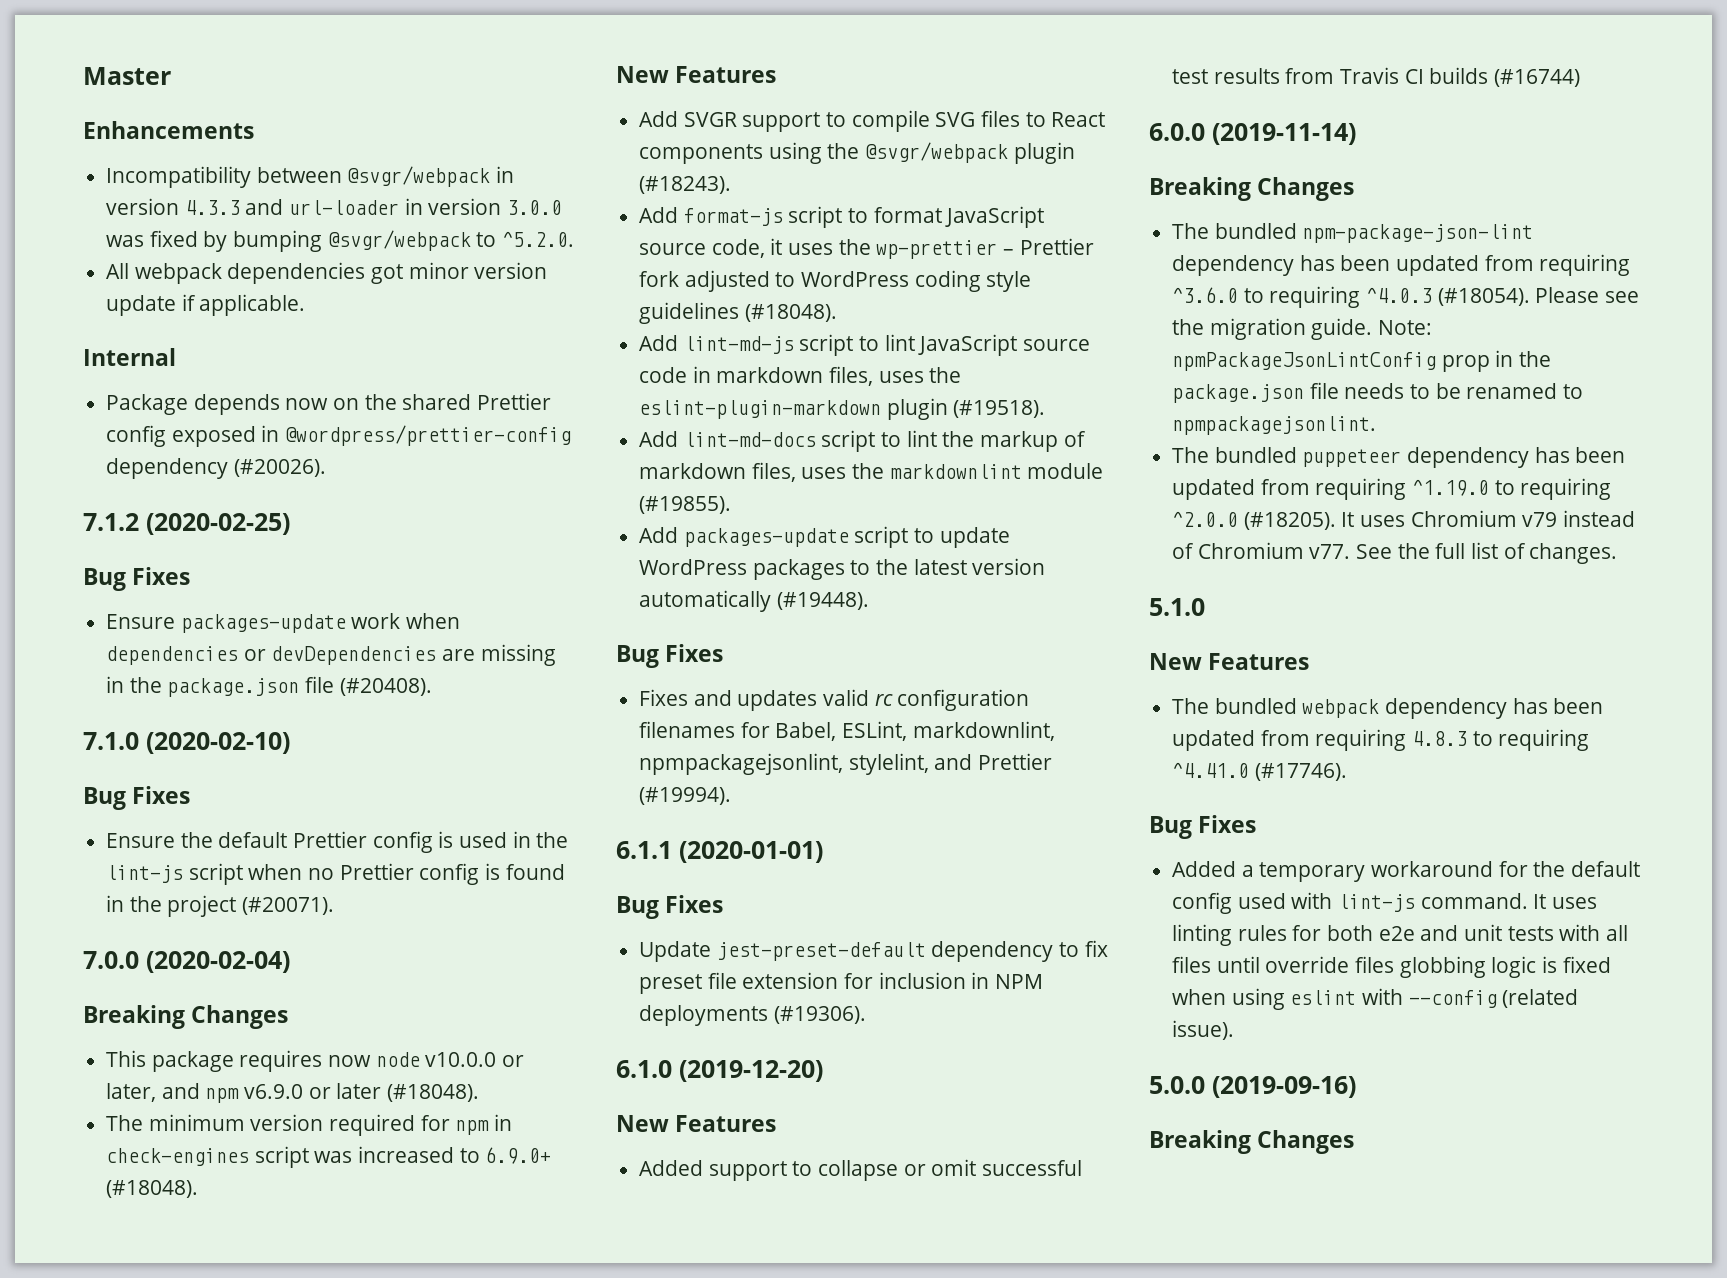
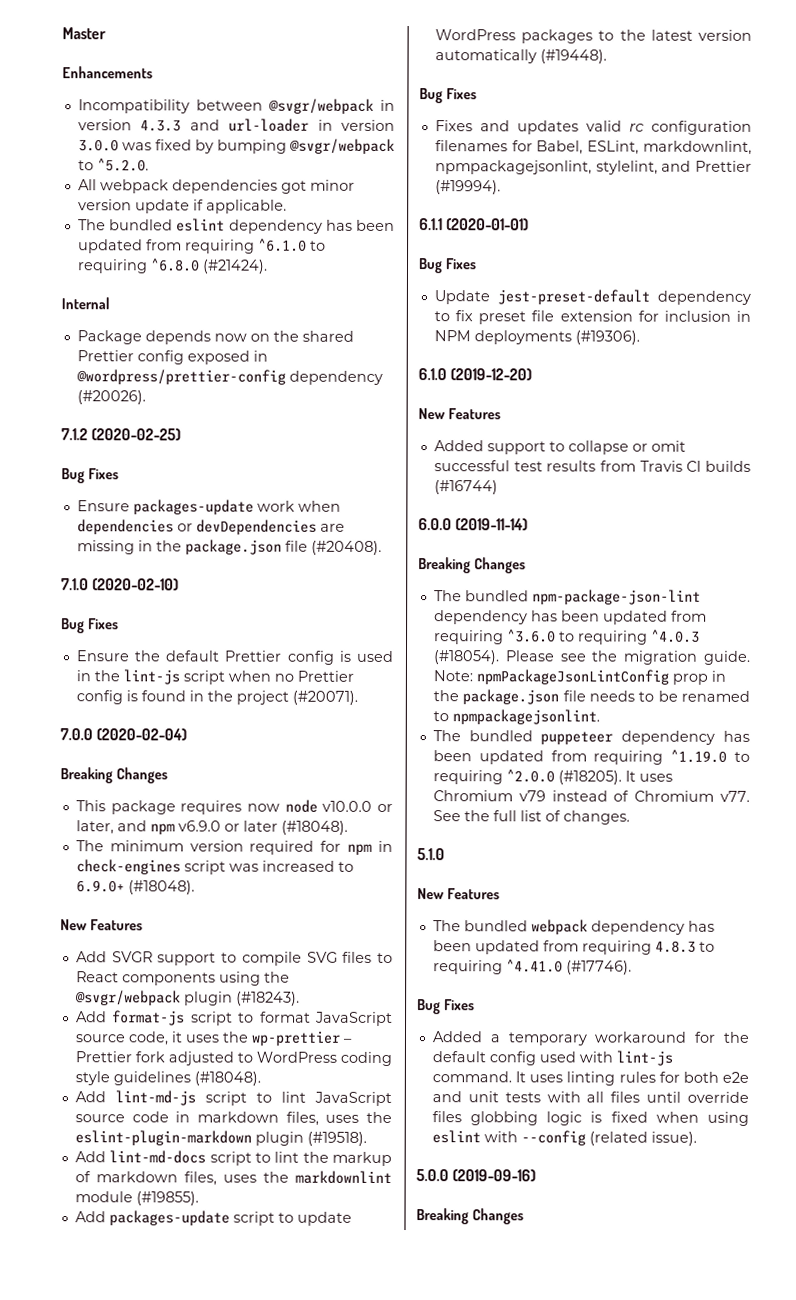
(306, 305) none -> [77,218,395,234] [77,238,326,254] [76,258,268,274] // The bundled eslint dependency has been updated from requiring ^6.1.0 to requiring ^6.8.0 (#21424).

